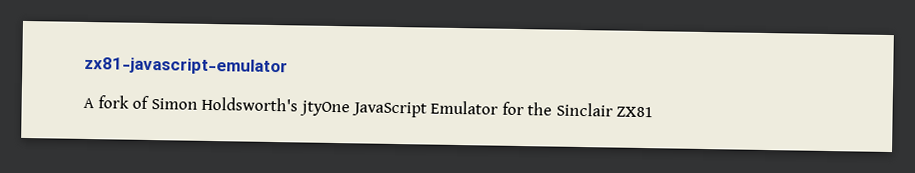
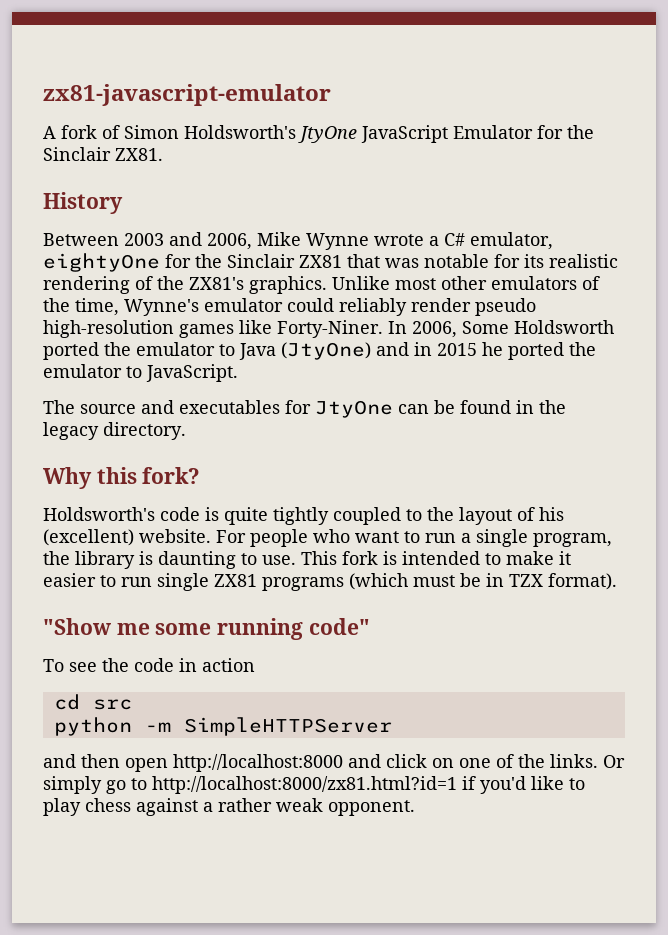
[298,100,350,117] jtyOne -> [298,126,357,143] JtyOne
[616,106,654,118] ZX81 -> [115,148,163,161] [43,192,123,214] [43,232,553,250] [43,253,618,272] [43,276,600,294] [43,298,536,316] [43,320,614,338] [43,342,596,360] [43,364,238,382] [43,400,566,418] [43,422,186,440] [43,467,201,489] [43,507,564,525] [43,529,612,547] [43,551,571,569] [43,573,617,591] [43,618,370,640] [43,658,255,672] [53,694,132,710] [53,717,392,736] [43,754,625,772] [43,776,585,794] [43,798,415,816] ZX81. // History // Between 2003 and 2006, Mike Wynne wrote a C# emulator, eightyOne for the Sinclair ZX81 that was notable for its realistic rendering of the ZX81's graphics. Unlike most other emulators of the time, Wynne's emulator could reliably render pseudo high-resolution games like Forty-Niner. In 2006, Some Holdsworth ported the emulator to Java (JtyOne) and in 2015 he ported the emulator to JavaScript. // The source and executables for JtyOne can be found in the legacy directory. // Why this fork? // Holdsworth's code is quite tightly coupled to the layout of his (excellent) website. For people who want to run a single program, the library is daunting to use. This fork is intended to make it easier to run single ZX81 programs (which must be in TZX format). // "Show me some running code" // To see the code in action // cd src // python -m SimpleHTTPServer // and then open http://localhost:8000 and click on one of the links. Or simply go to http://localhost:8000/zx81.html?id=1 if you'd like to play chess against a rather weak opponent.

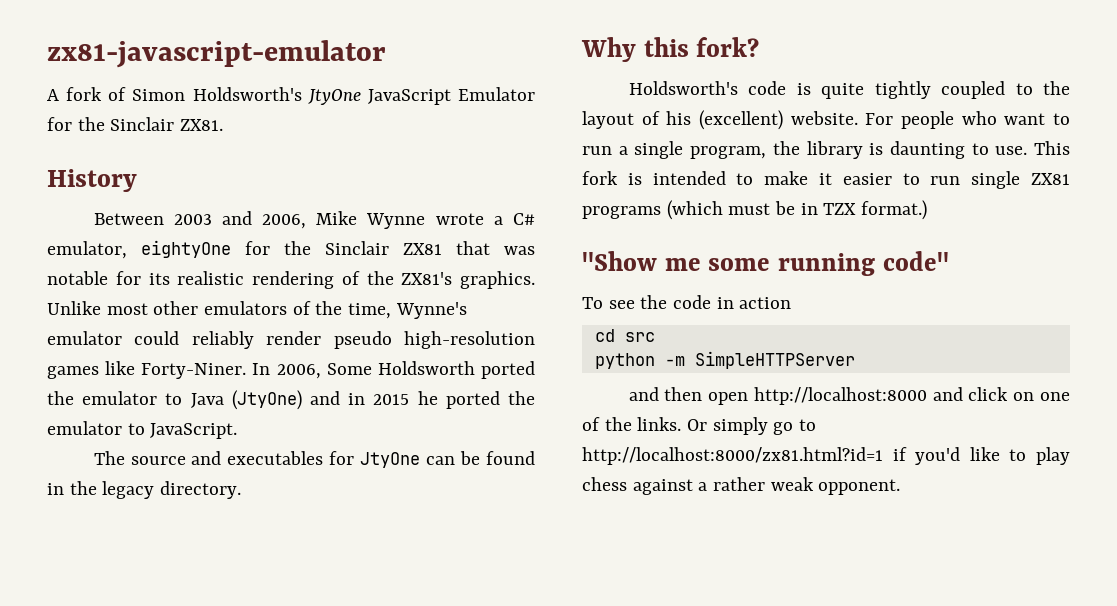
[548,573,617,590] format). -> [861,200,928,220] format.)

